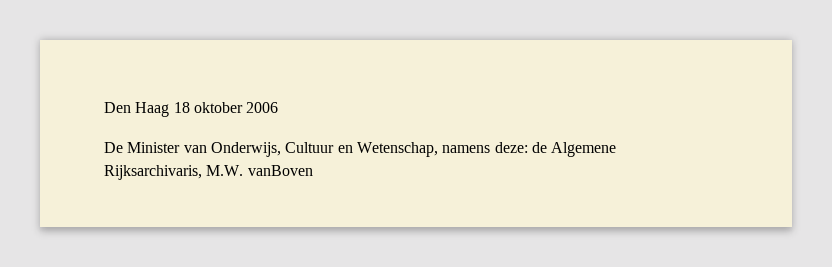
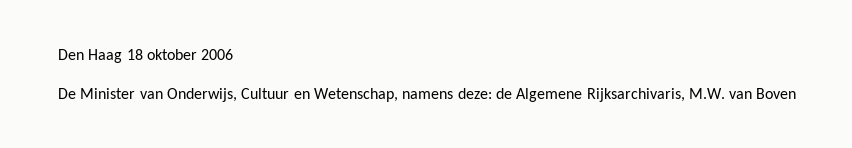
[247,165,313,176] vanBoven -> [729,88,797,99] van Boven

